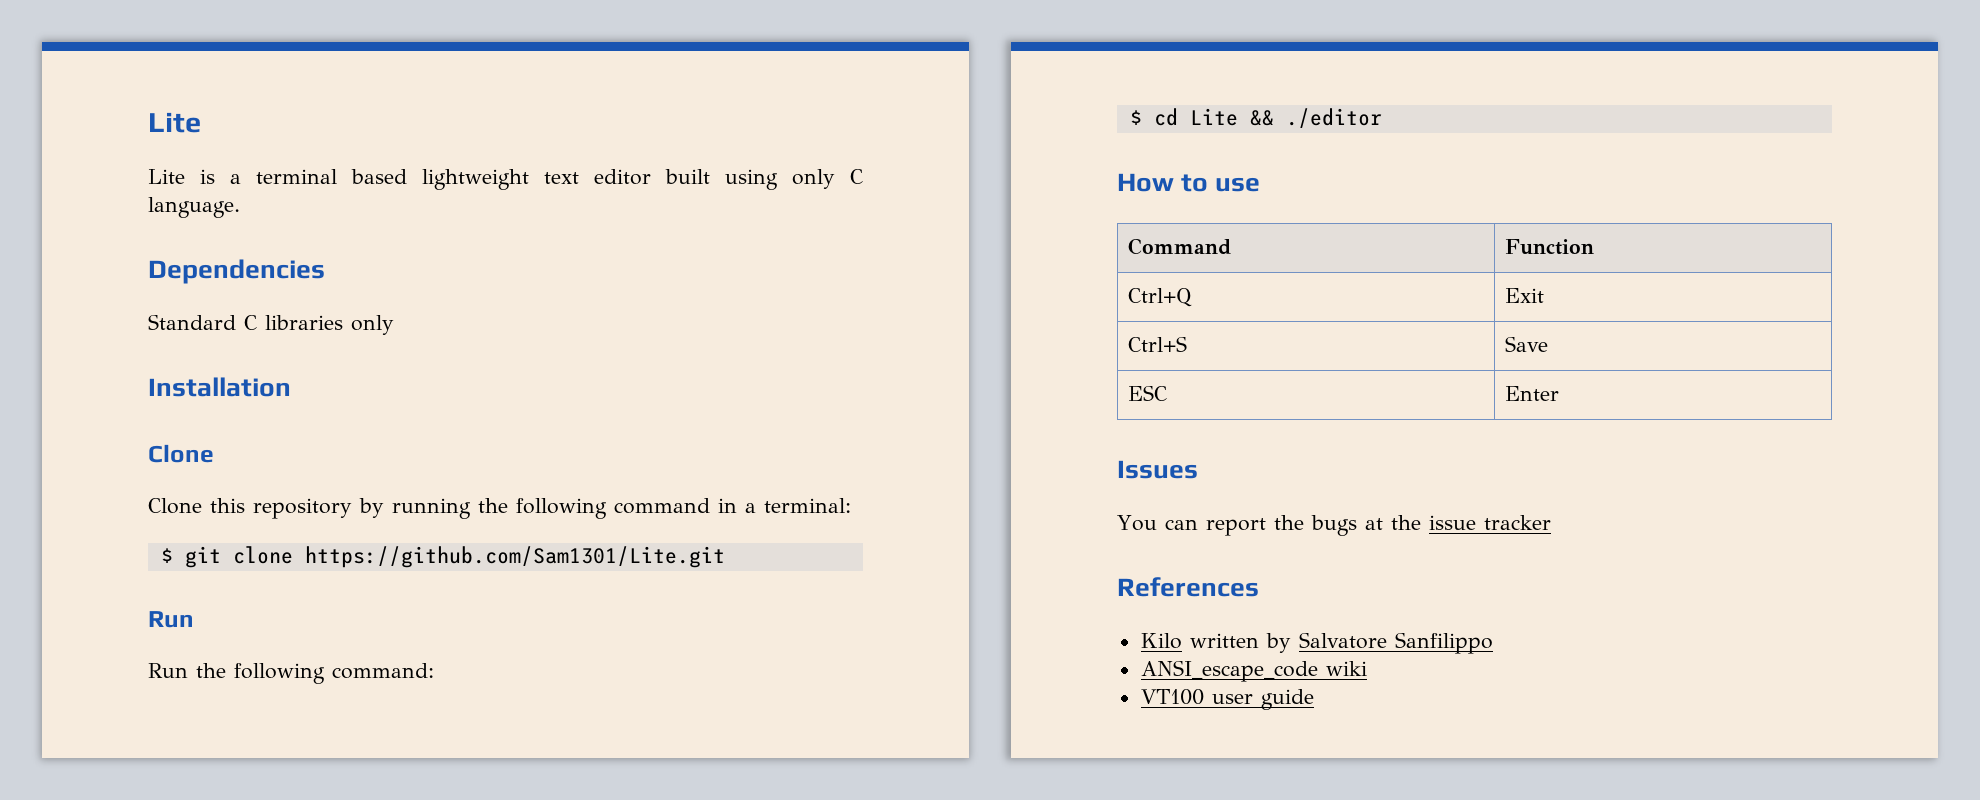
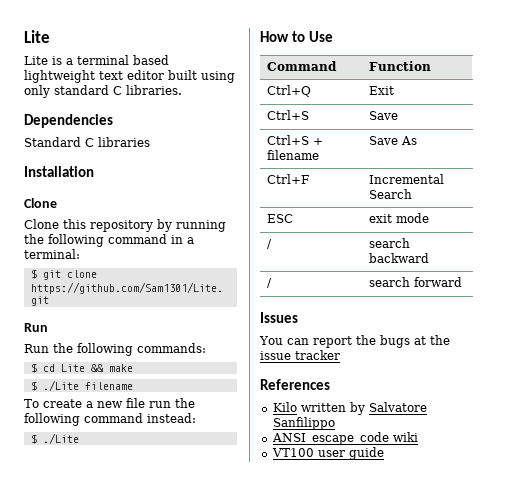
[850,169,863,184] [148,197,240,218] C language. -> [54,85,182,95] standard C libraries.
[351,315,394,335] only -> (150, 142) none
[332,663,434,679] command: -> [137,343,206,353] commands:
[1285,108,1382,128] ./editor -> [108,364,133,372] [30,380,133,391] [24,398,195,408] [24,413,196,426] [30,433,79,444] make // $ ./Lite filename // To create a new file run the following command instead: // $ ./Lite
[1215,177,1261,192] use -> [309,31,334,42] Use
[1128,385,1168,401] [1505,386,1560,401] ESC | Enter -> [267,135,324,145] [267,150,320,160] [369,136,418,145] [267,174,310,184] [369,174,445,184] [369,189,413,199] [267,214,294,223] [369,213,430,223] [267,239,273,249] [369,238,411,248] [369,253,430,263] [267,278,273,288] [369,277,463,287] Ctrl+S + filename | Save As // Ctrl+F | Incremental Search // ESC | exit mode // / | search backward // / | search forward

